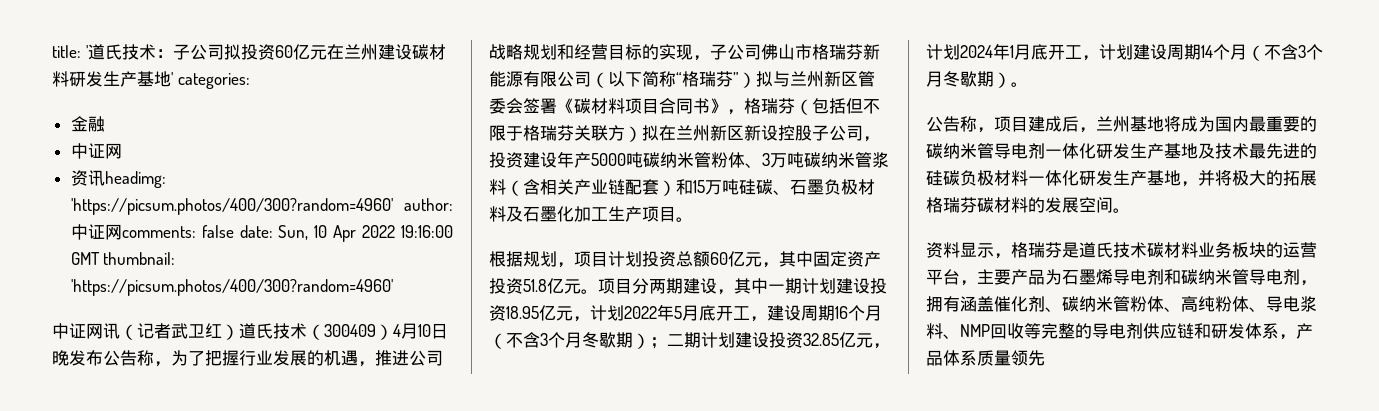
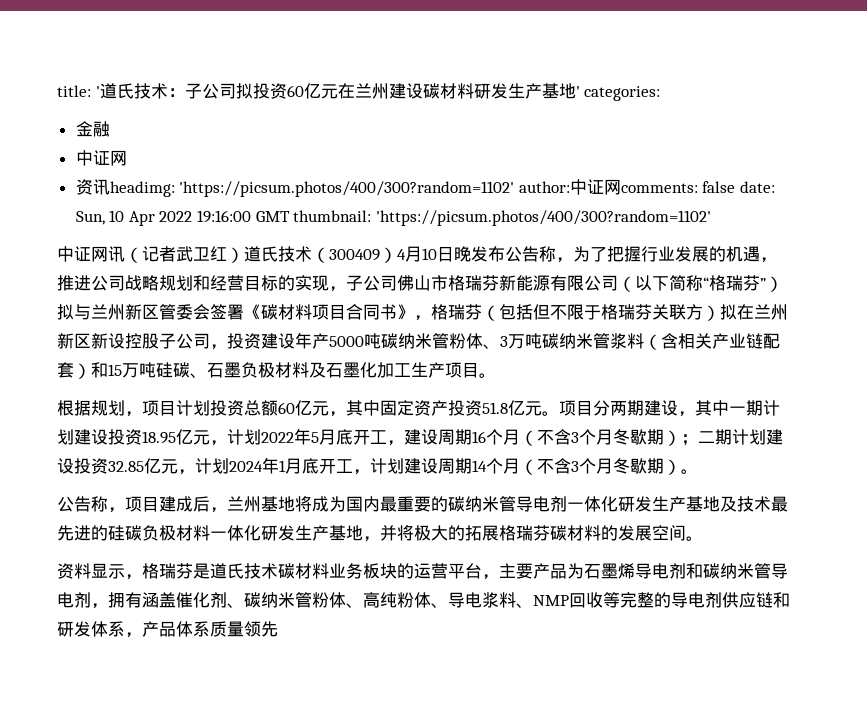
[70,198,393,215] 'https://picsum.photos/400/300?random=4960' -> [179,181,515,197] 'https://picsum.photos/400/300?random=1102'
[70,279,393,296] 'https://picsum.photos/400/300?random=4960' -> [375,210,711,226] 'https://picsum.photos/400/300?random=1102'

